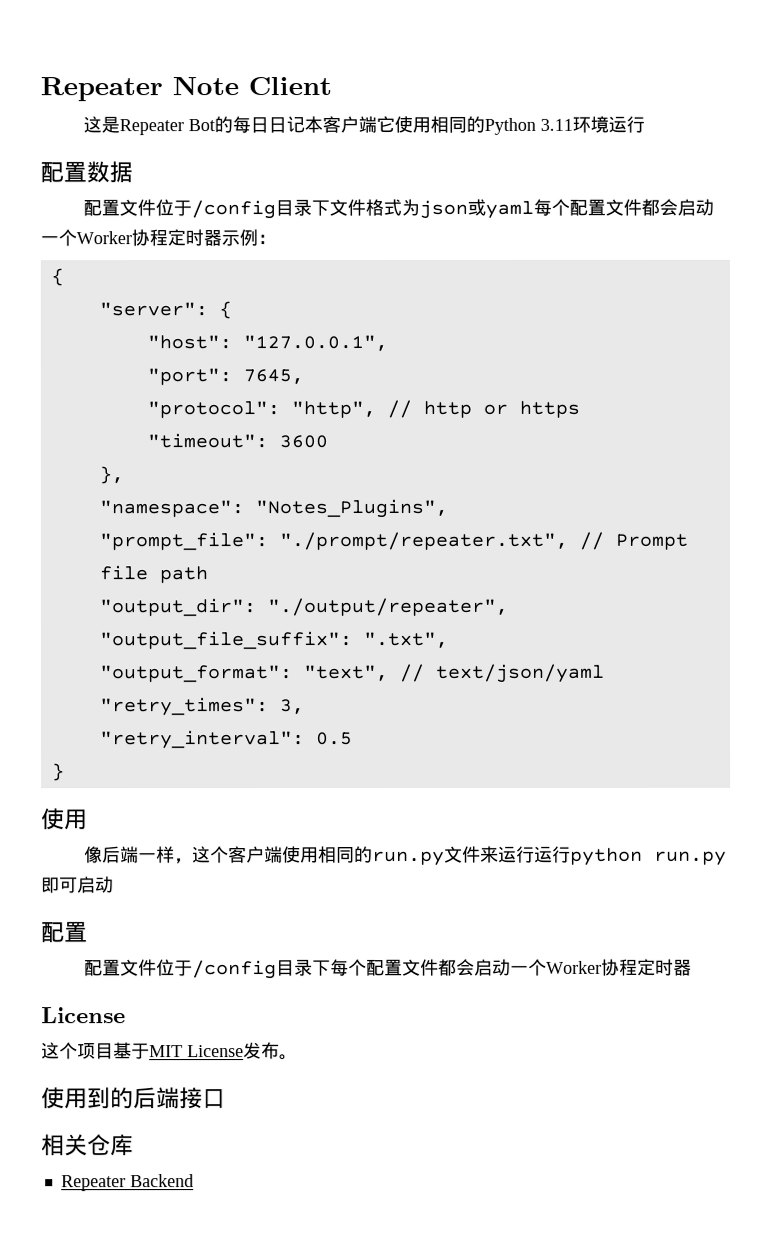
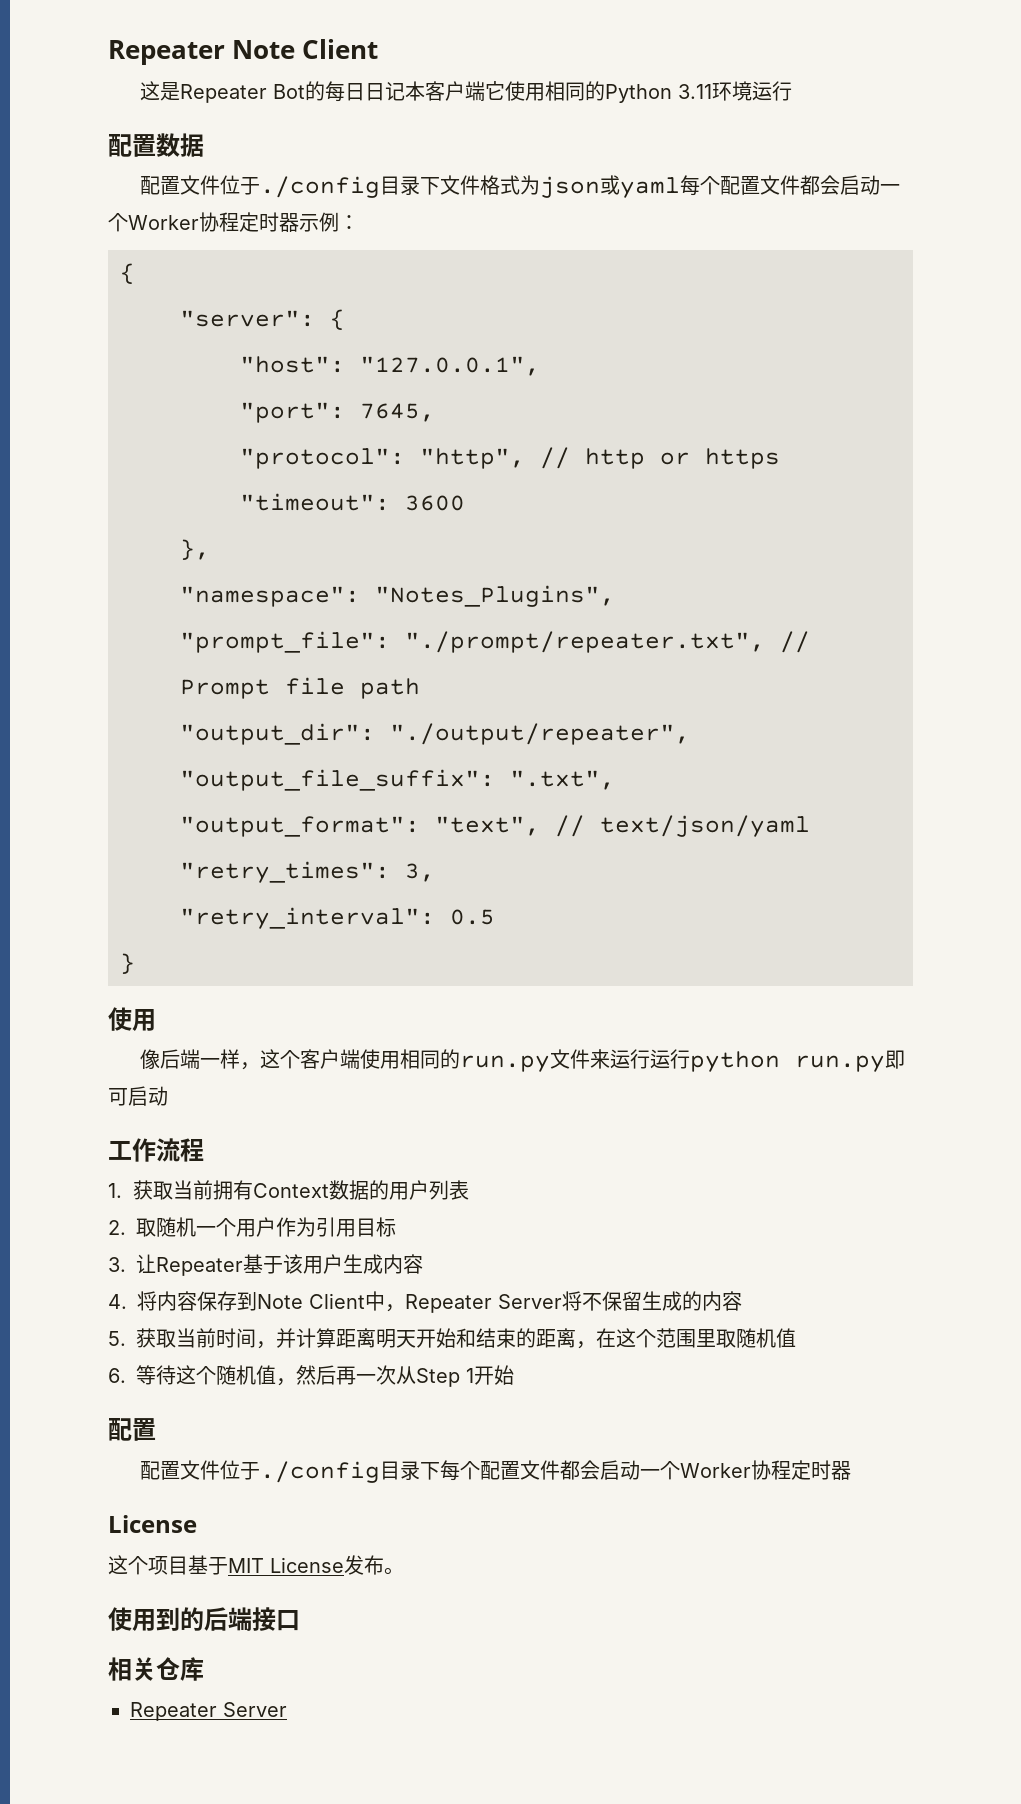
[190,200,276,220] /config -> [260,176,381,198] ./config
(114, 885) none -> [108,1138,204,1162] [108,1180,469,1200] [108,1217,396,1237] [108,1254,423,1276] [108,1291,742,1313] [108,1328,796,1349] [108,1365,514,1387] // 工作流程 // 1.获取当前拥有Context数据的用户列表 // 2.取随机一个用户作为引用目标 // 3.让Repeater基于该用户生成内容 // 4.将内容保存到Note Client中，Repeater Server将不保留生成的内容 // 5.获取当前时间，并计算距离明天开始和结束的距离，在这个范围里取随机值 // 6.等待这个随机值，然后再一次从Step 1开始
[191,960,277,980] /config -> [260,1461,381,1483] ./config
[129,1174,194,1188] Backend -> [223,1702,287,1717] Server

